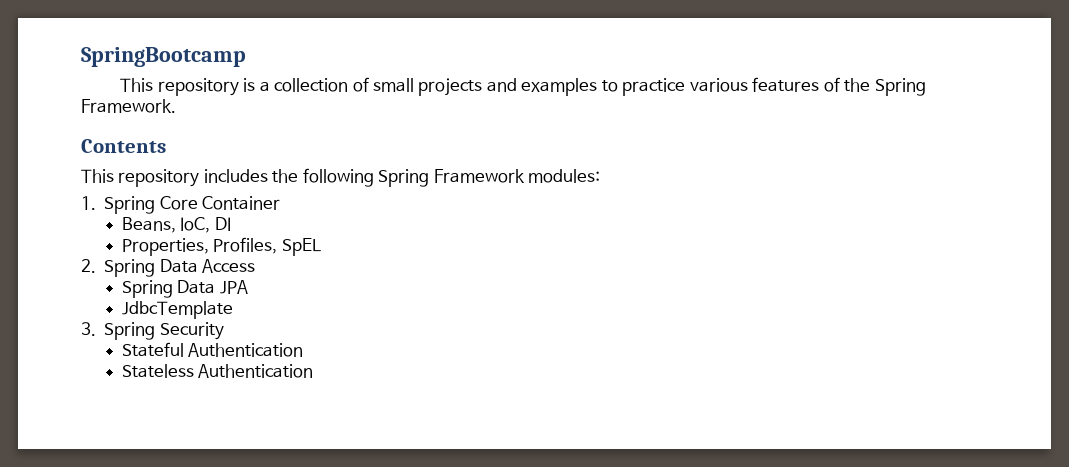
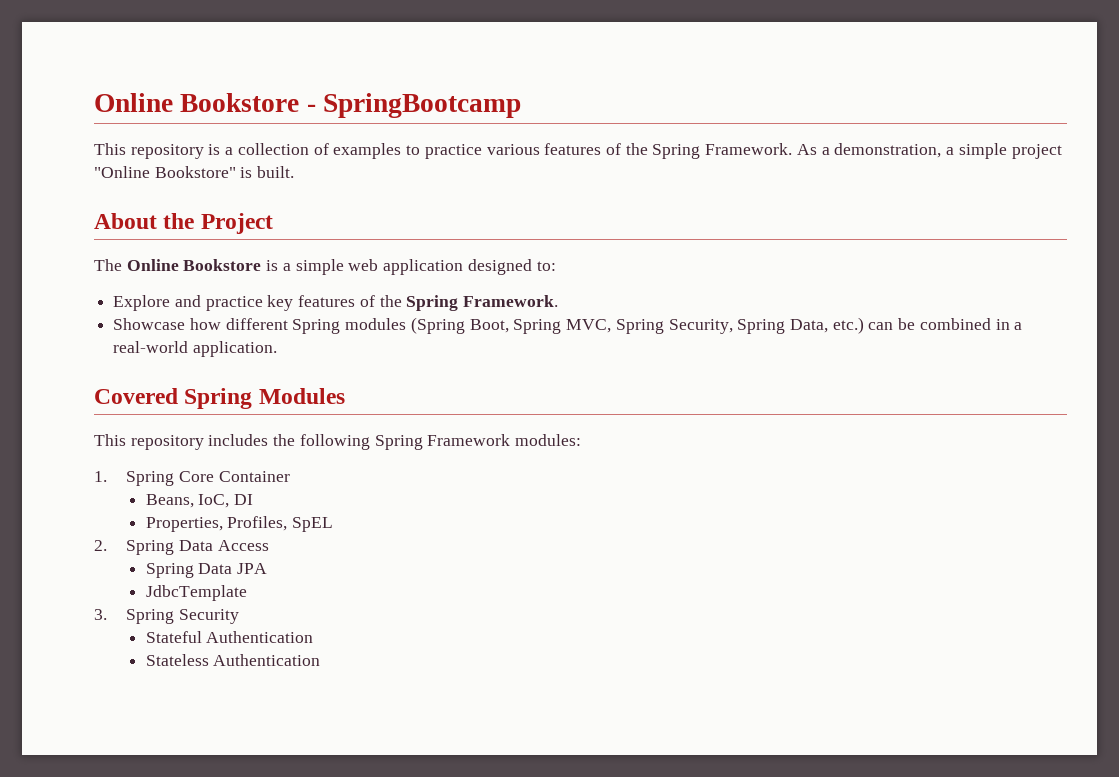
(81, 57) none -> [94,93,316,112] Online Bookstore -
[372,78,517,96] small projects and -> (329, 149) none
[81,139,166,153] // Contents -> [796,143,1062,159] [94,166,295,178] [94,213,273,234] [94,259,556,275] [113,295,559,311] [113,317,1023,334] [113,341,277,357] [94,388,345,409] As a demonstration, a simple project "Online Bookstore" is built. // About the Project // The Online Bookstore is a simple web application designed to: // Explore and practice key features of the Spring Framework. // Showcase how different Spring modules (Spring Boot, Spring MVC, Spring Security, Spring Data, etc.) can be combined in a real-world application. // Covered Spring Modules

